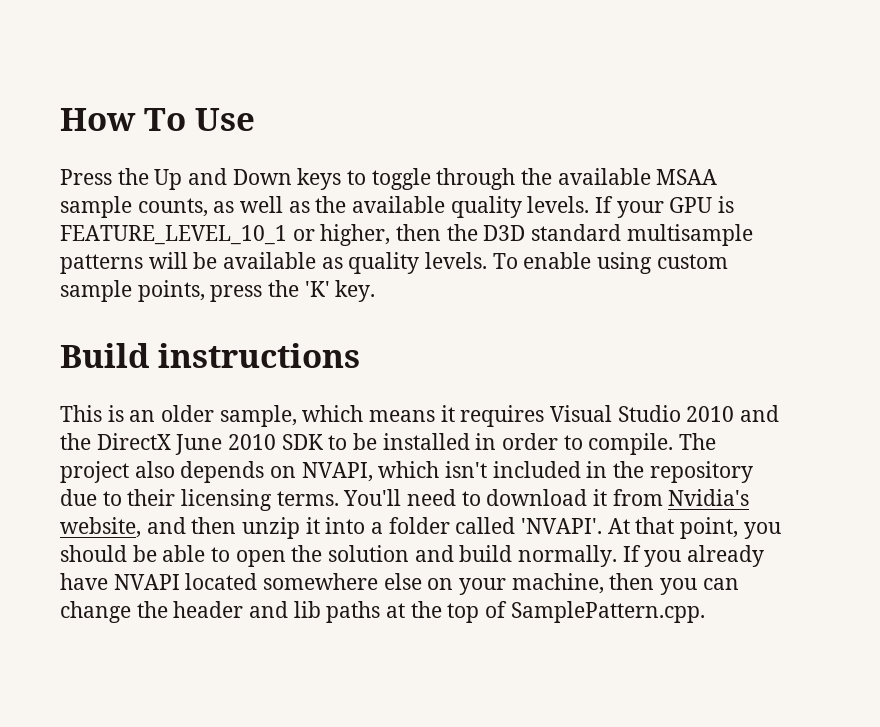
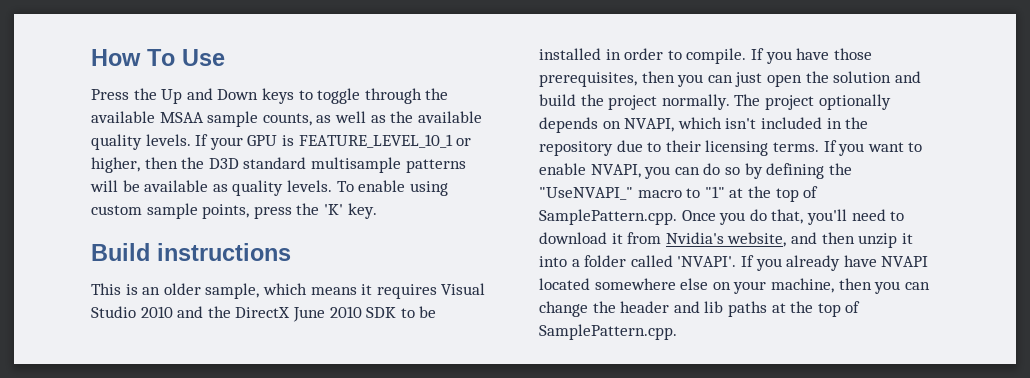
(674, 444) none -> [750,48,872,64] [539,71,921,87] [539,94,730,110] If you have those prerequisites, then you can just open the solution and build the project normally.
[134,461,175,478] also -> [818,94,891,110] optionally
[343,489,402,506] You'll -> [823,140,923,156] [539,163,852,179] [539,186,819,202] [539,209,847,225] If you want to enable NVAPI, you can do so by defining the "UseNVAPI_" macro to "1" at the top of SamplePattern.cpp. Once you do that, you'll
[607,517,781,539] [60,545,618,567] At that point, you should be able to open the solution and build normally. -> (737, 261) none

